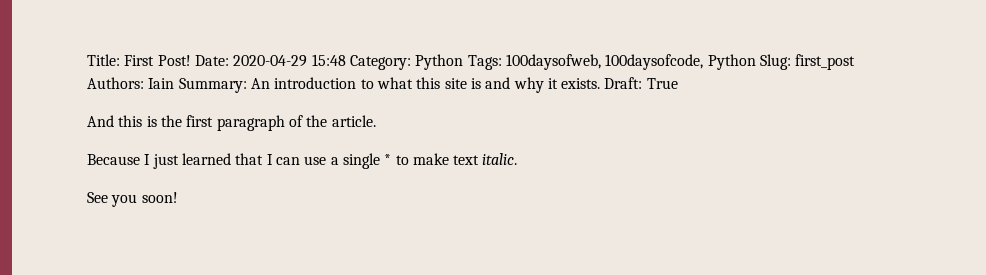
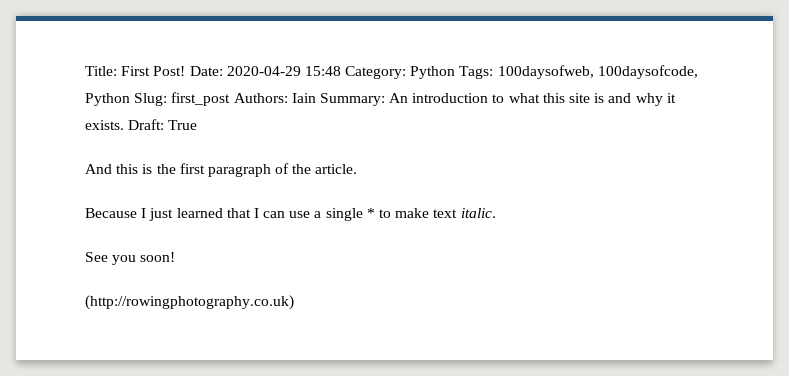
(178, 197) none -> [85,295,294,310] // (http://rowingphotography.co.uk)

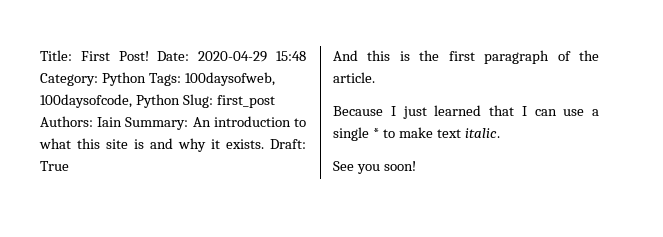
[85,295,294,310] // (http://rowingphotography.co.uk) -> (416, 166) none

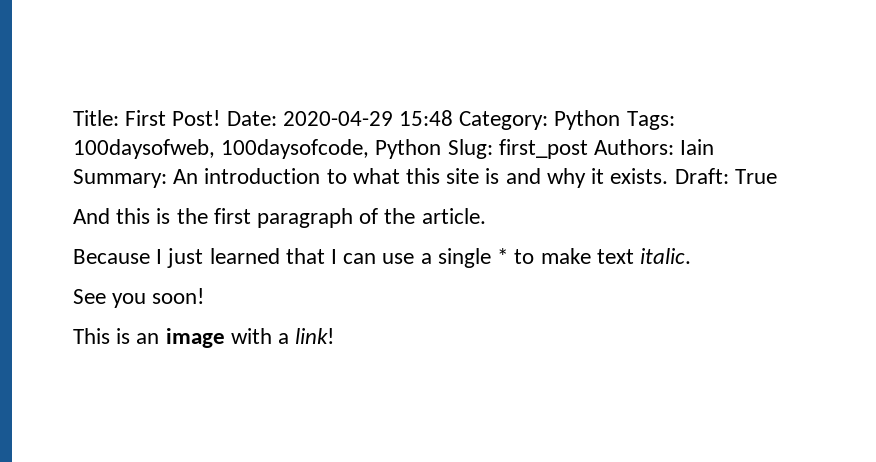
(416, 166) none -> [73,328,335,348] // This is an image with a link!

